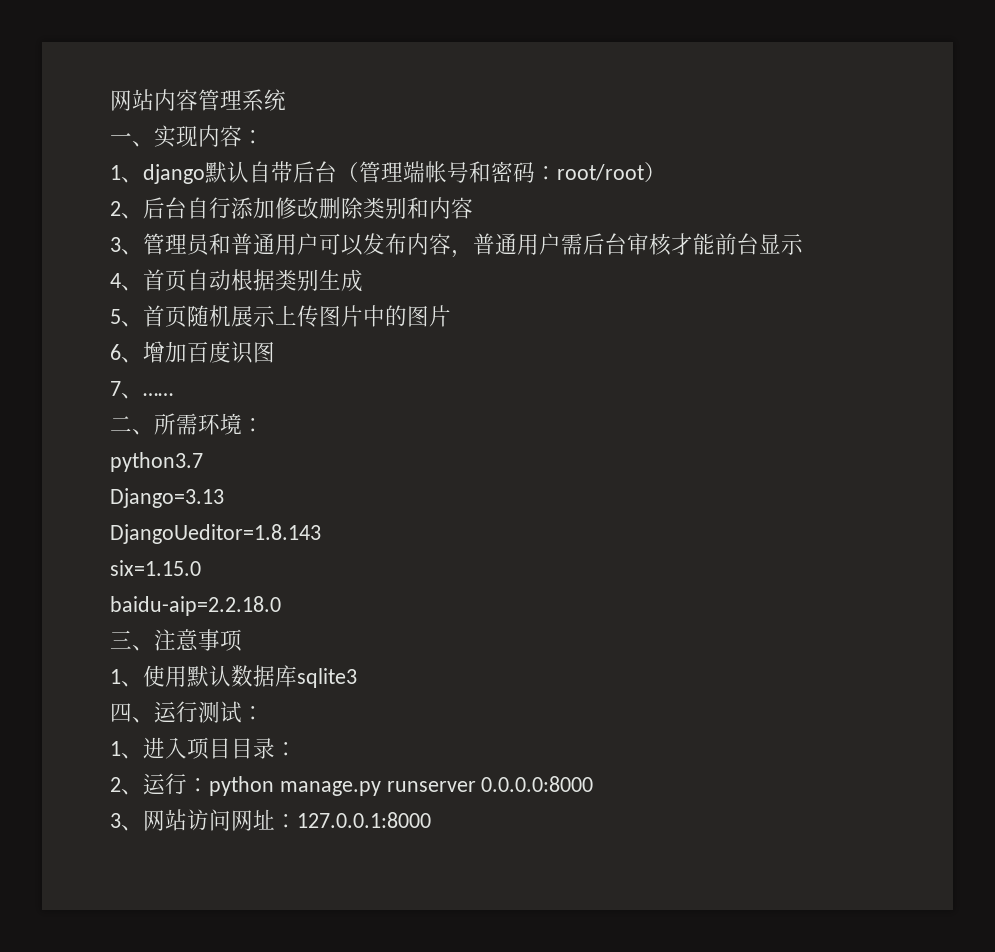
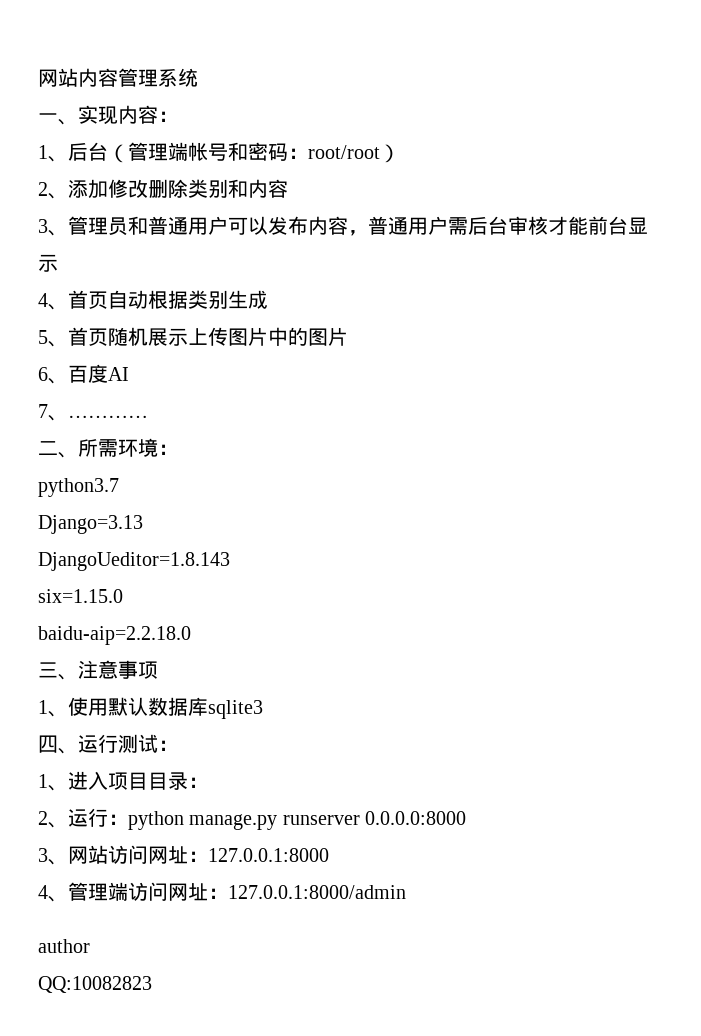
[143,161,293,184] django默认自带 -> (68, 159) none
[143,197,231,219] 后台自行 -> (68, 196) none
[143,341,275,364] 增加百度识图 -> [68,364,129,383] 百度AI
[143,393,173,396] …… -> [68,415,148,418] …………
(431, 820) none -> [38,882,406,902] [38,939,90,953] [38,976,152,993] // 4、管理端访问网址：127.0.0.1:8000/admin // author // QQ:10082823

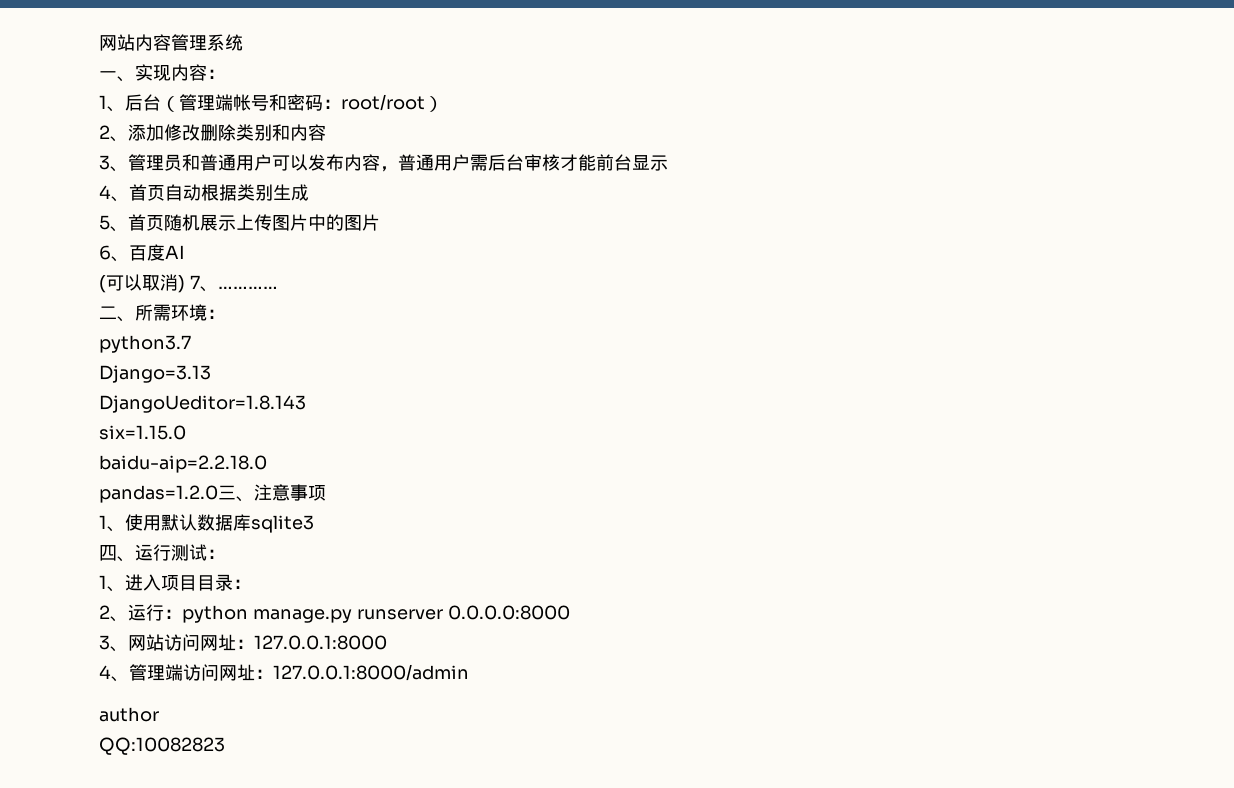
(129, 374) none -> [99,274,185,293] (可以取消)
(191, 635) none -> [99,485,218,503] pandas=1.2.0

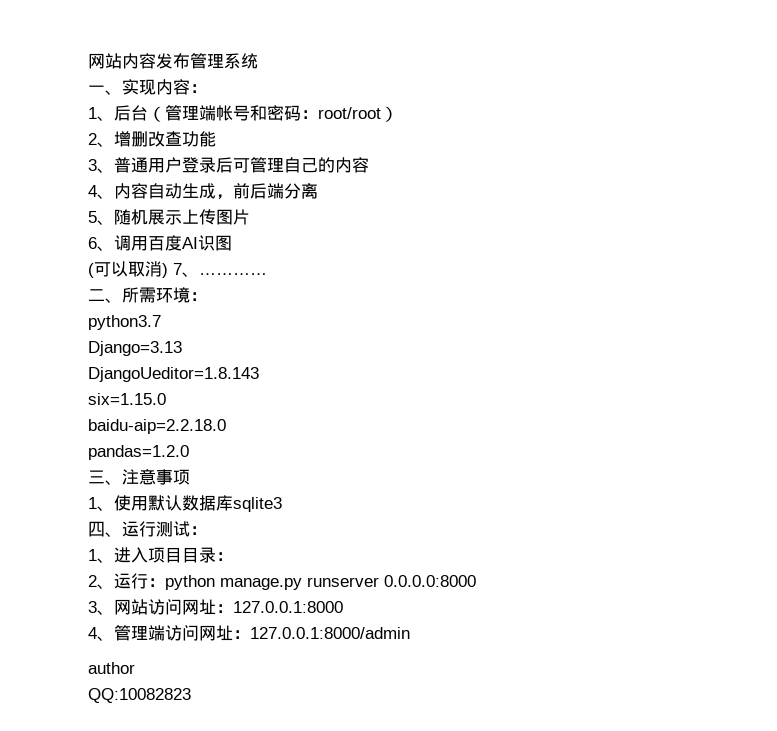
(171, 42) none -> [156,53,190,69] 发布
[128,124,326,141] [99,154,668,172] [99,184,309,202] 添加修改删除类别和内容 // 3、管理员和普通用户可以发布内容，普通用户需后台审核才能前台显示 // 4、首页自动根据类别生成 -> [114,131,216,147] [88,157,369,173] [88,183,318,200] 增删改查功能 // 3、普通用户登录后可管理自己的内容 // 4、内容自动生成，前后端分离
[128,214,164,231] 首页 -> (114, 222) none
[308,214,380,231] 中的图片 -> (250, 217) none
(129, 259) none -> [114,235,148,251] 调用
(185, 252) none -> [198,235,232,251] 识图
(218, 494) none -> (189, 452) //

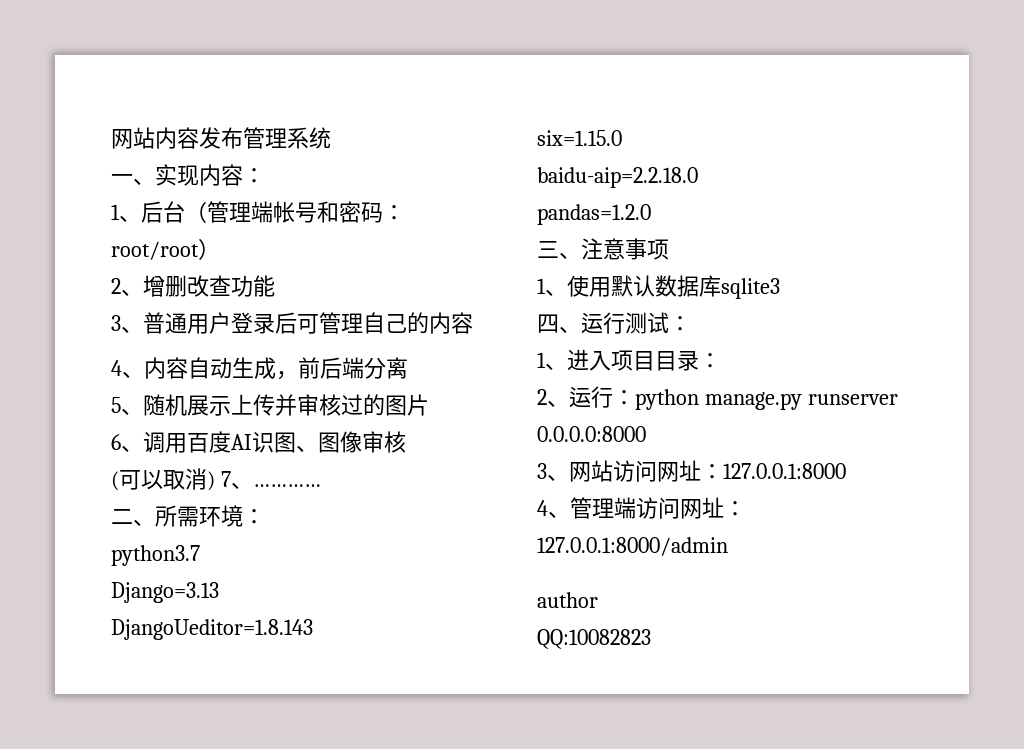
(216, 217) none -> [275,394,385,416] 并审核过的
(232, 243) none -> [296,431,406,453] 、图像审核

